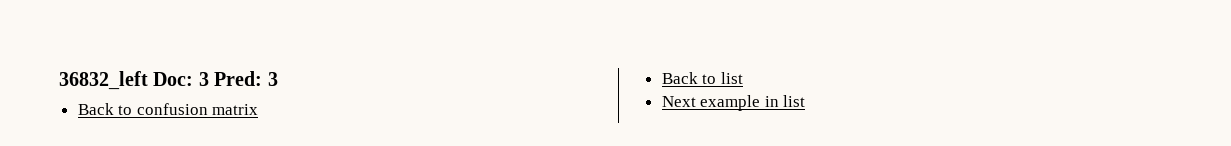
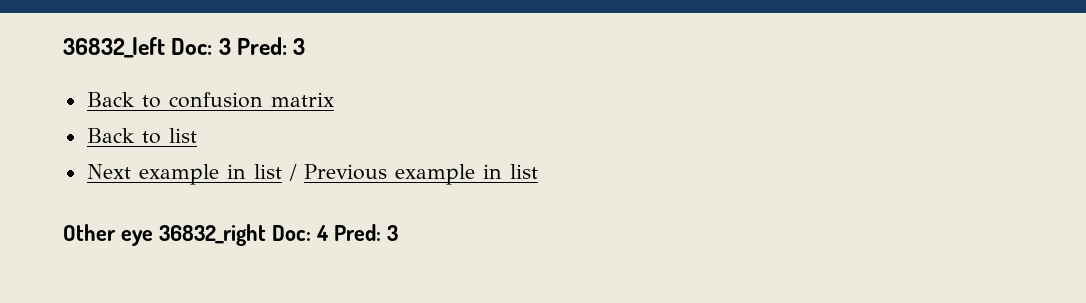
(806, 101) none -> [288,164,538,185] [63,224,398,246] / Previous example in list // Other eye 36832_right Doc: 4 Pred: 3

